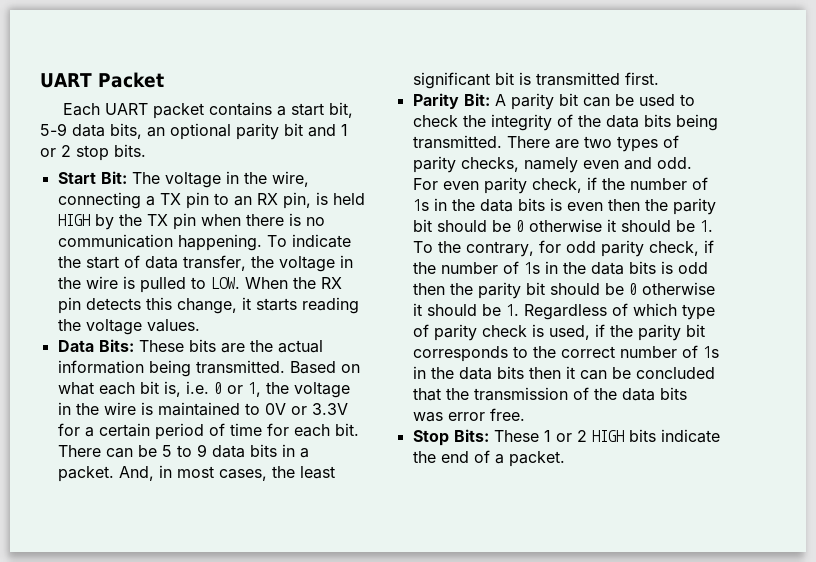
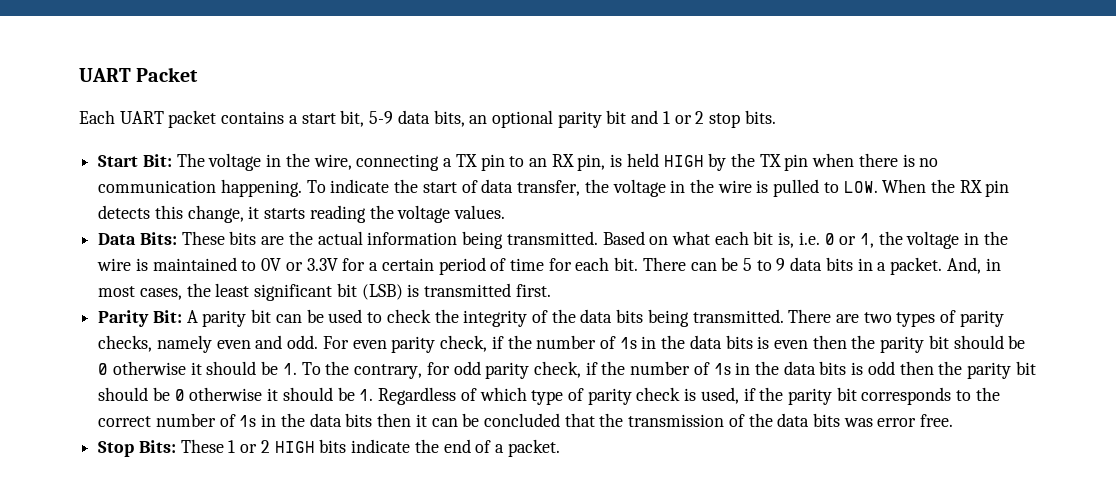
(514, 78) none -> [361,284,403,300] (LSB)

